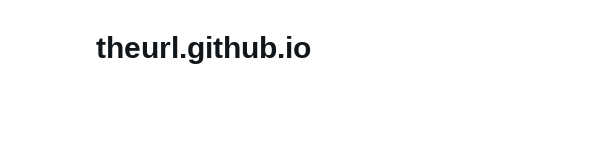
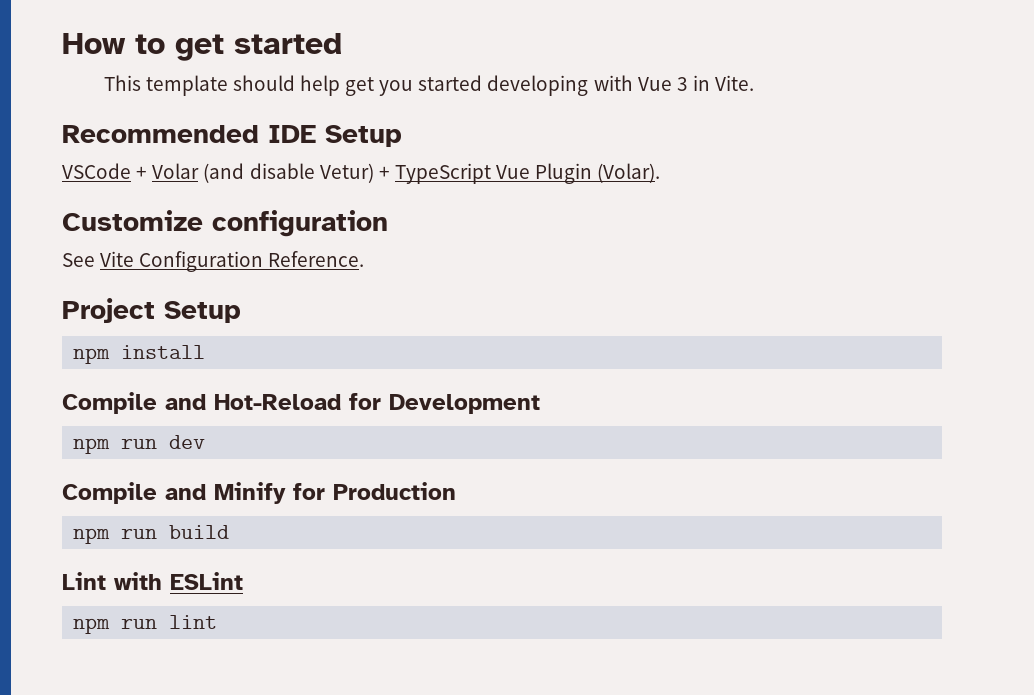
[96,36,311,64] theurl.github.io -> [62,33,342,61] [103,75,755,96] [62,125,402,147] [62,163,661,184] [62,210,388,237] [62,251,365,272] [62,298,241,323] [73,345,206,364] [62,392,540,414] [73,435,206,454] [62,482,456,504] [73,525,230,544] [62,572,243,590] [73,615,218,634] How to get started // This template should help get you started developing with Vue 3 in Vite. // Recommended IDE Setup // VSCode + Volar (and disable Vetur) + TypeScript Vue Plugin (Volar). // Customize configuration // See Vite Configuration Reference. // Project Setup // npm install // Compile and Hot-Reload for Development // npm run dev // Compile and Minify for Production // npm run build // Lint with ESLint // npm run lint

